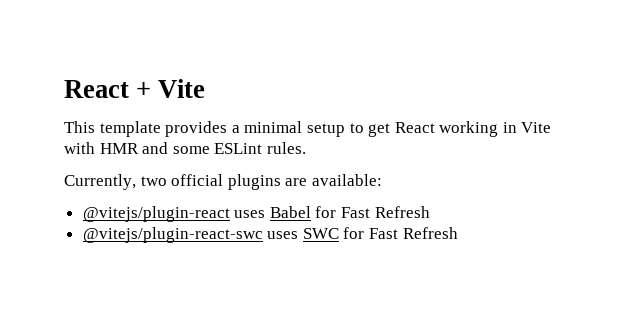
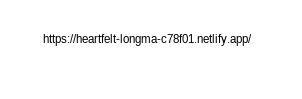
[64,79,206,98] [64,121,552,137] [64,142,306,154] [64,174,382,190] [82,206,430,222] [82,227,458,243] React + Vite // This template provides a minimal setup to get React working in Vite with HMR and some ESLint rules. // Currently, two official plugins are available: // @vitejs/plugin-react uses Babel for Fast Refresh // @vitejs/plugin-react-swc uses SWC for Fast Refresh -> [43,34,252,46] https://heartfelt-longma-c78f01.netlify.app/

